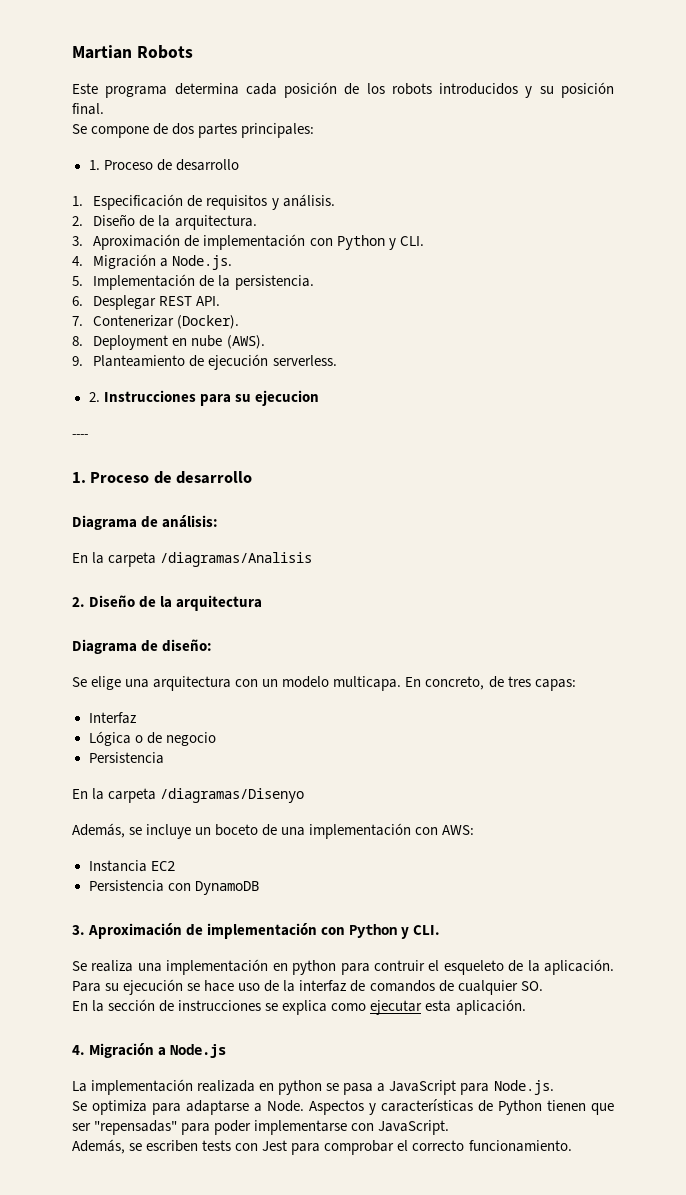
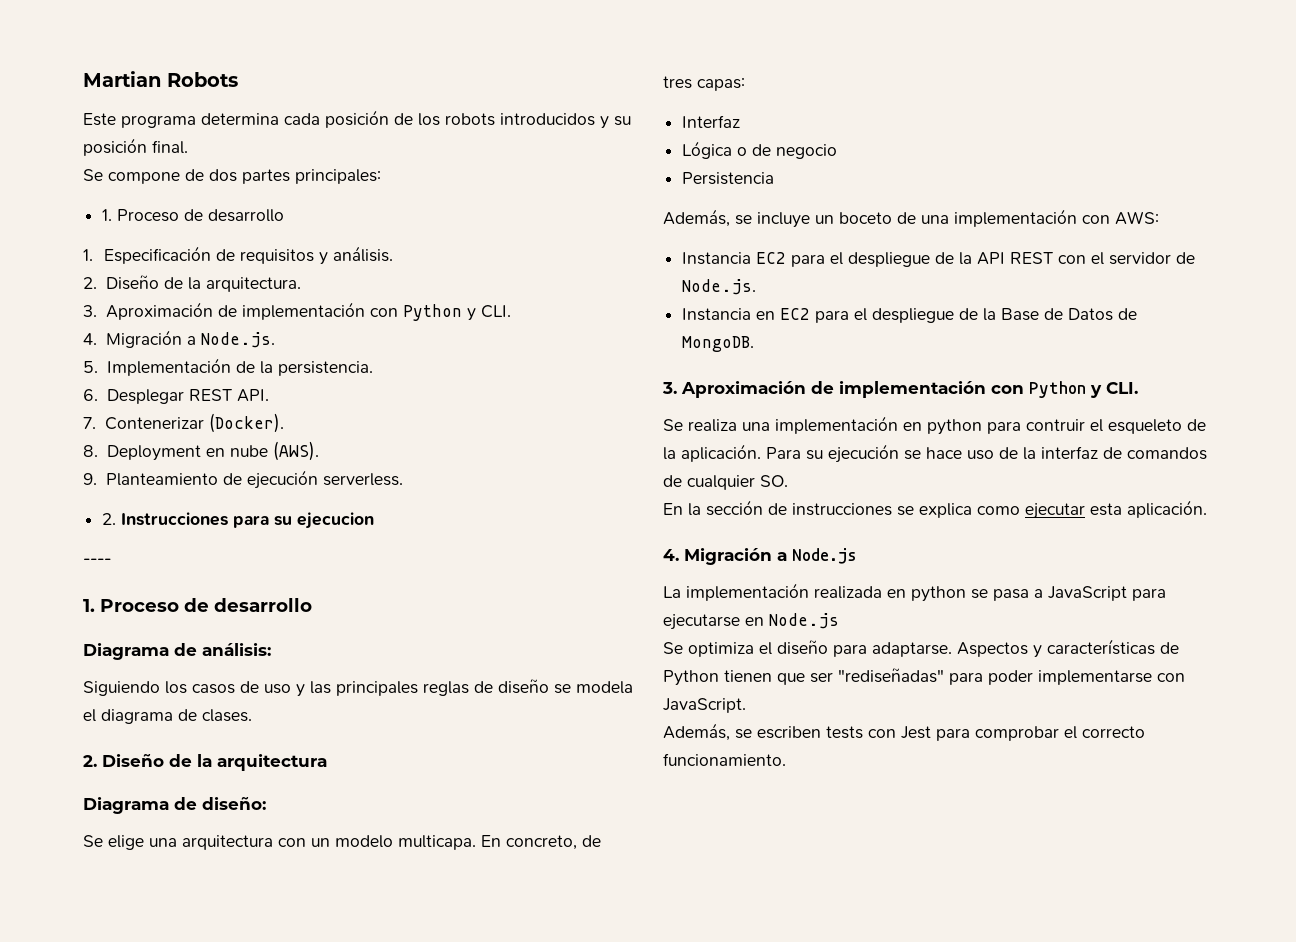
[72,552,313,567] En la carpeta /diagramas/Analisis -> [83,679,633,697] [83,709,252,724] Siguiendo los casos de uso y las principales reglas de diseño se modela el diagrama de clases.
[72,788,305,803] // En la carpeta /diagramas/Disenyo -> (775, 178) none
[88,880,259,895] // Persistencia con DynamoDB -> [791,252,1196,267] [682,279,757,295] [682,308,1138,323] [682,336,755,352] para el despliegue de la API REST con el servidor de Node.js. // Instancia en EC2 para el despliegue de la Base de Datos de MongoDB.
[493,1080,554,1095] Node.js. -> [663,613,839,630] ejecutarse en Node.js
[152,1100,304,1115] para adaptarse a Node. -> [759,640,952,657] el diseño para adaptarse.
[94,1120,178,1135] "repensadas" -> [838,668,944,683] "rediseñadas"

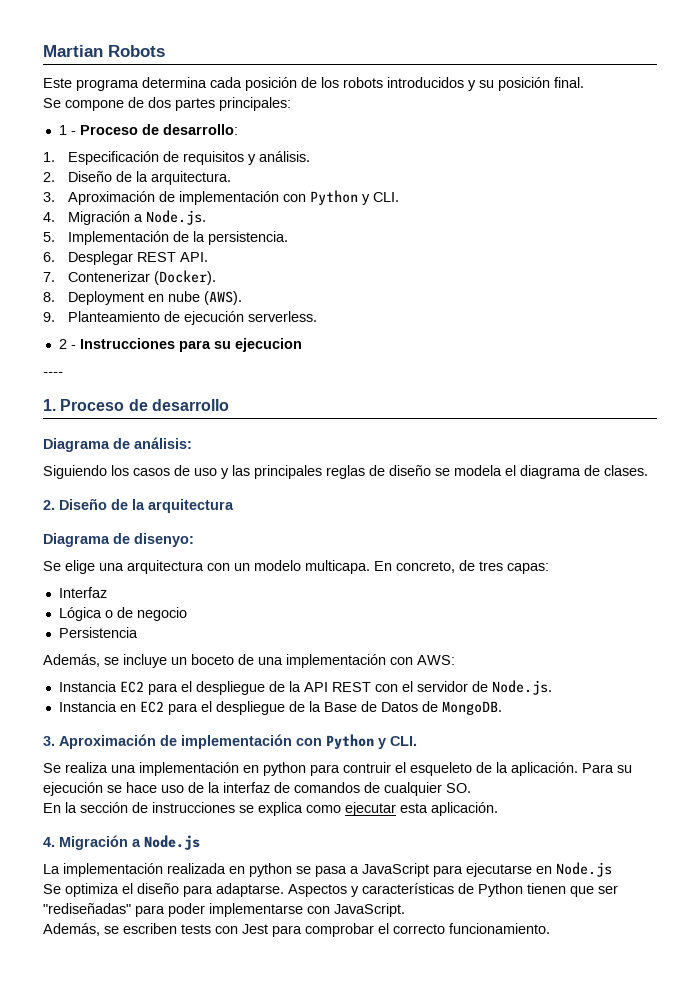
[102,209,285,222] 1. Proceso de desarrollo -> [58,124,238,135] 1 - Proceso de desarrollo:
[102,513,117,525] 2. -> [58,339,76,349] 2 -
[202,797,266,810] diseño: -> [134,533,194,547] disenyo:

